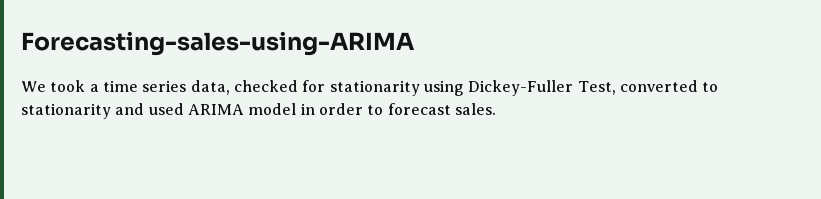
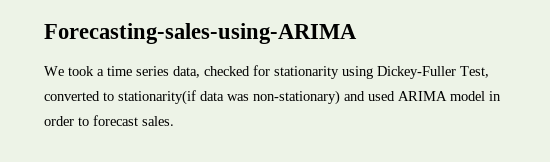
[21,103,111,119] stationarity -> [118,90,340,105] stationarity(if data was non-stationary)

